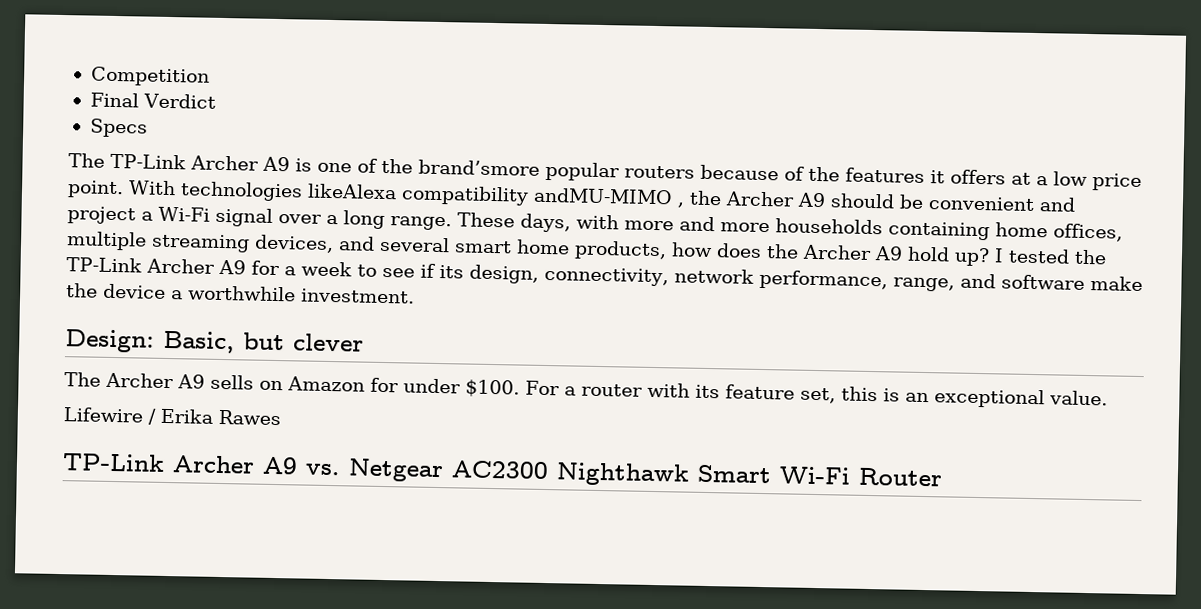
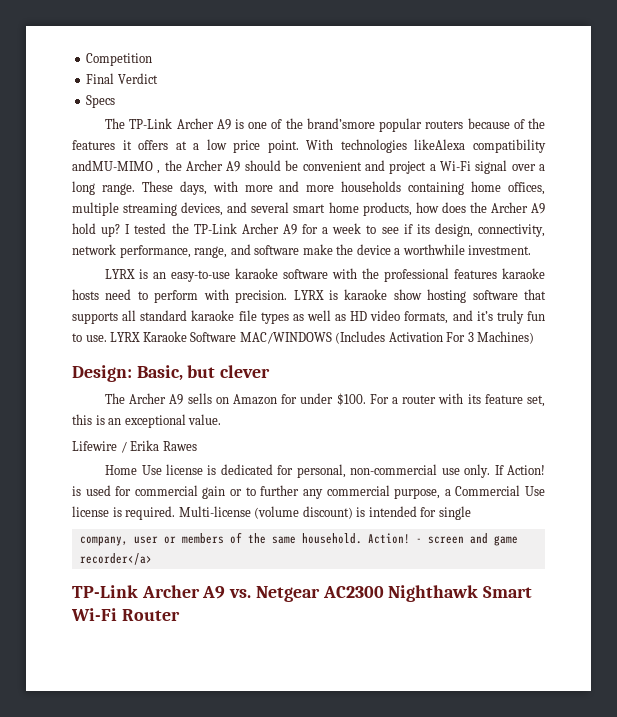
(415, 296) none -> [105,268,545,282] [72,289,546,303] [72,310,545,324] [72,331,535,344] // LYRX is an easy-to-use karaoke software with the professional features karaoke hosts need to perform with precision. LYRX is karaoke show hosting software that supports all standard karaoke file types as well as HD video formats, and it’s truly fun to use. LYRX Karaoke Software MAC/WINDOWS (Includes Activation For 3 Machines)
(281, 417) none -> [105,464,545,478] [72,485,546,499] [72,506,471,520] [79,532,518,546] [79,553,152,565] // Home Use license is dedicated for personal, non-commercial use only. If Action! is used for commercial gain or to further any commercial purpose, a Commercial Use license is required. Multi-license (volume discount) is intended for single // company, user or members of the same household. Action! - screen and game recorder</a>

